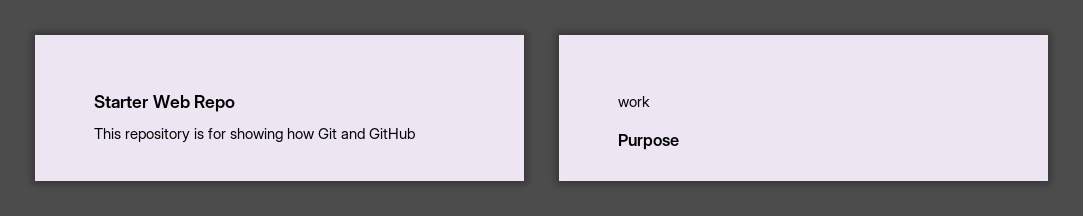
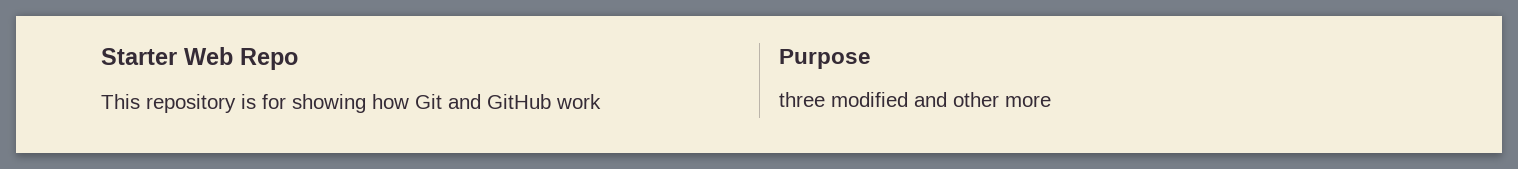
(679, 142) none -> [779,92,1051,107] // three modified and other more

